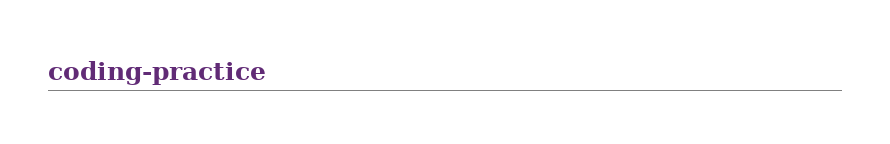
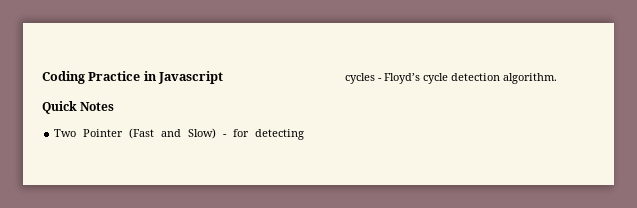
[48,61,266,85] coding-practice -> [42,71,224,84] [42,101,115,114] [54,128,304,140] [345,73,558,84] Coding Practice in Javascript // Quick Notes // Two Pointer (Fast and Slow) - for detecting cycles - Floyd’s cycle detection algorithm.

